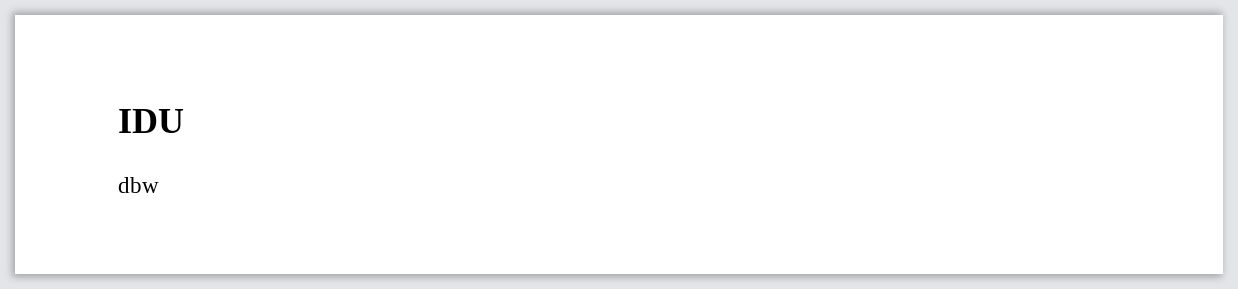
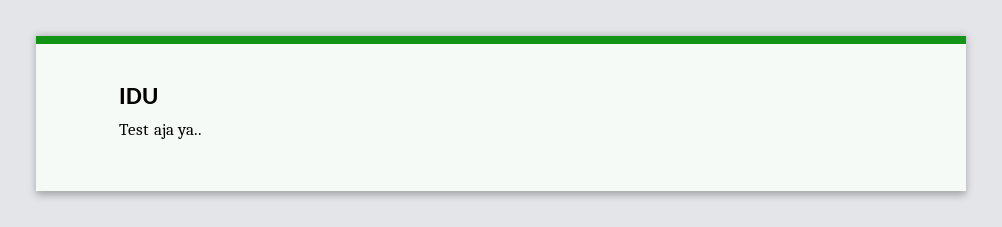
[118,177,159,193] dbw -> [119,124,203,139] Test aja ya..

